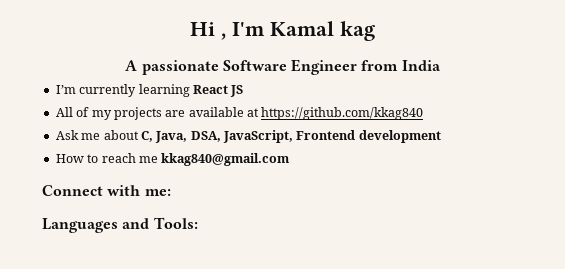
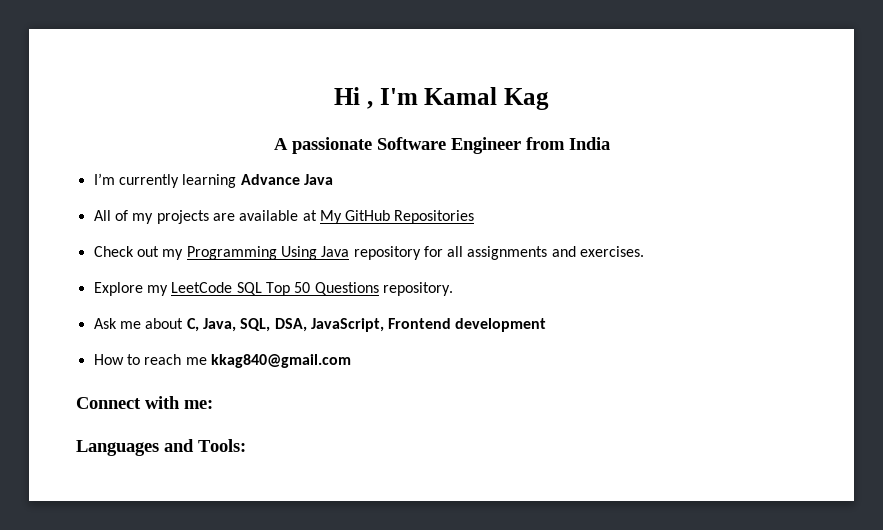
[339,21,375,41] kag -> [504,88,549,110] Kag
[192,85,244,97] React JS -> [240,174,333,185] Advance Java
[261,107,424,120] https://github.com/kkag840 -> [319,210,475,224] [93,246,645,260] [93,282,453,296] My GitHub Repositories // Check out my Programming Using Java repository for all assignments and exercises. // Explore my LeetCode SQL Top 50 Questions repository.
(188, 137) none -> [240,318,271,332] SQL,

